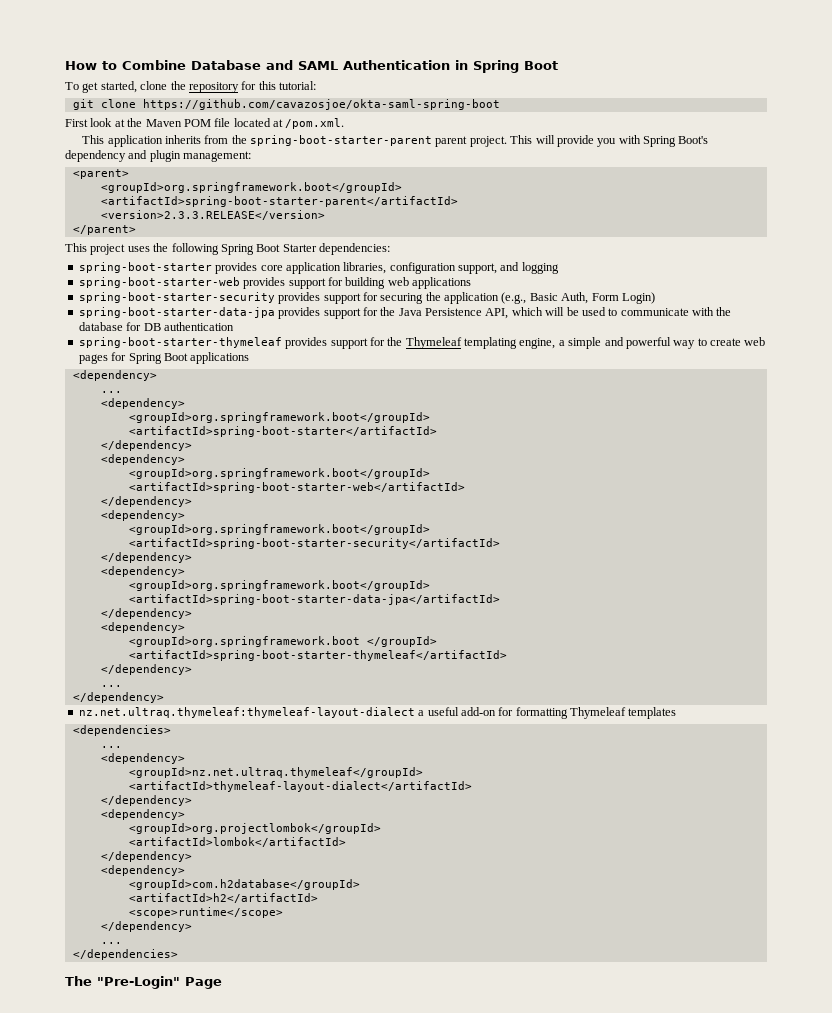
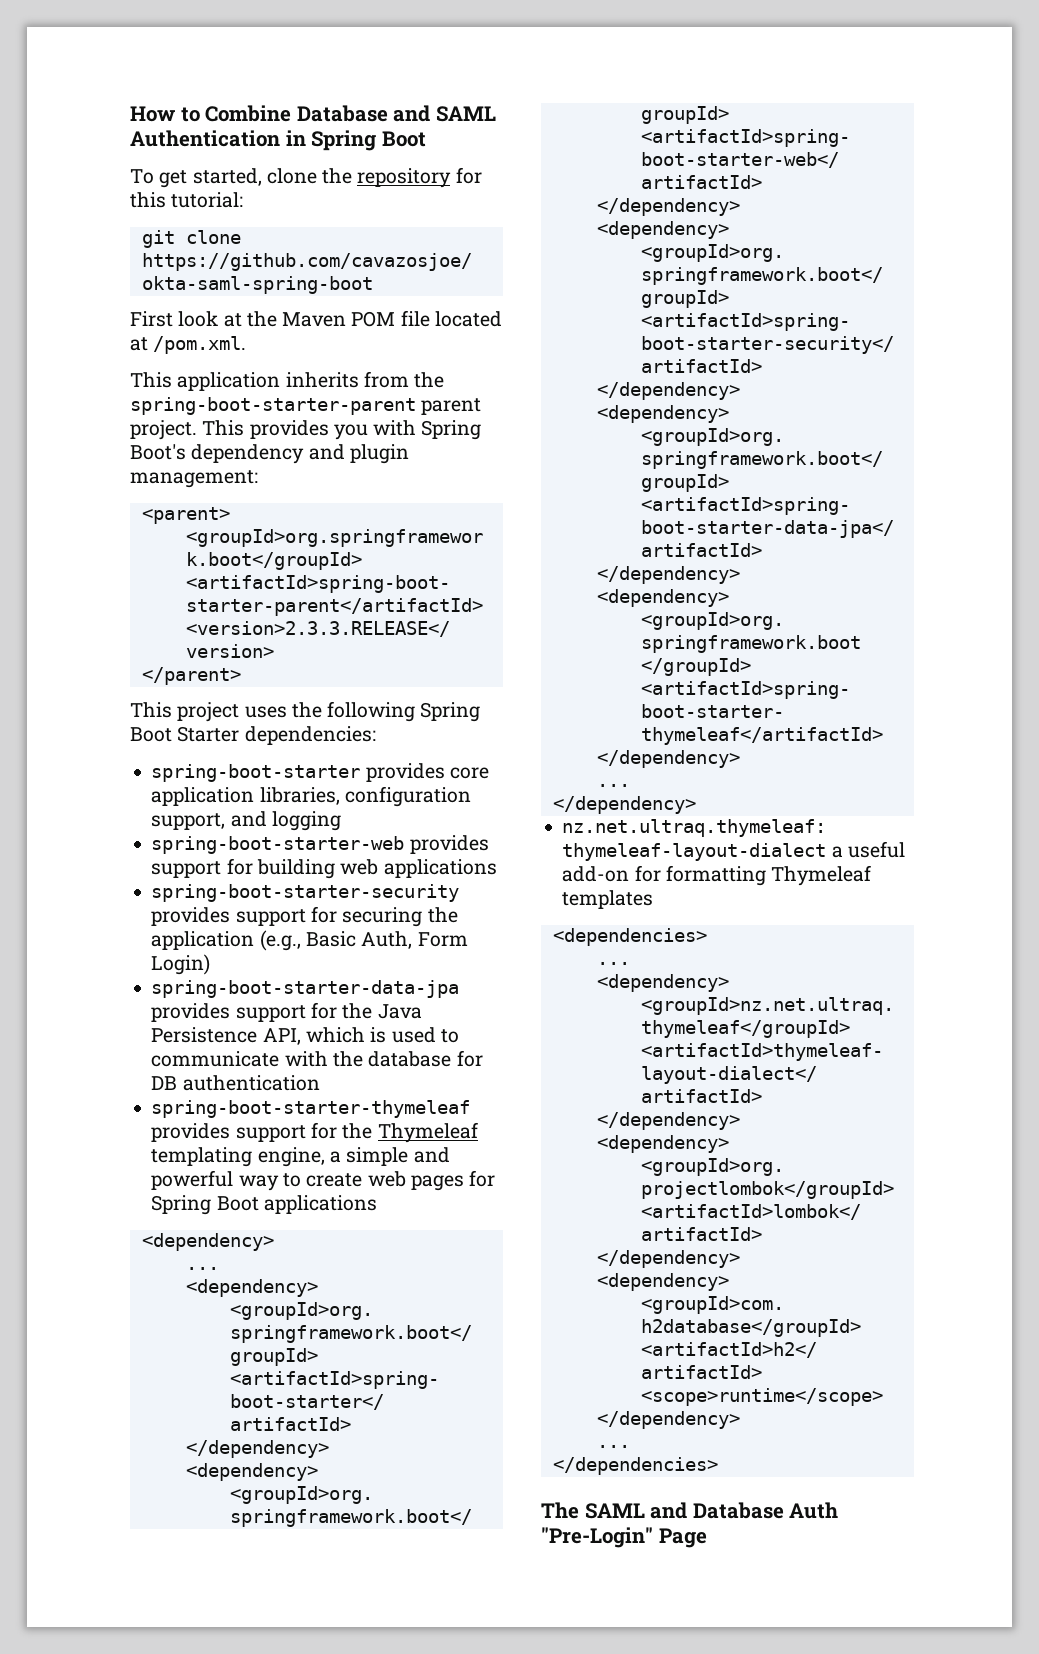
[535,135,594,147] will provide -> [249,420,329,439] provides
[545,307,579,316] will be -> [370,1027,387,1043] is
(92, 981) none -> [584,1502,839,1519] SAML and Database Auth

